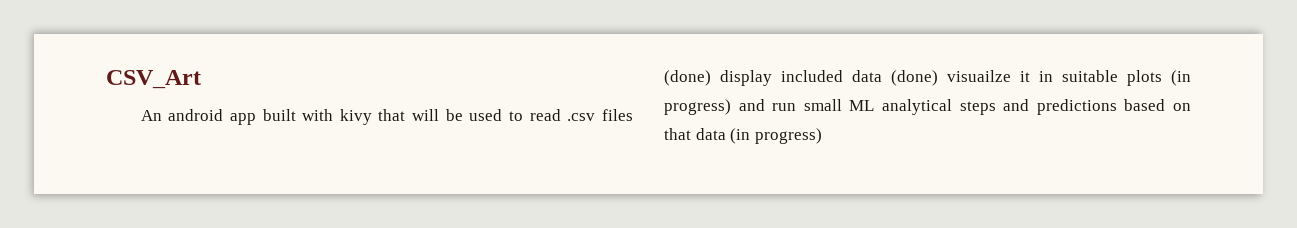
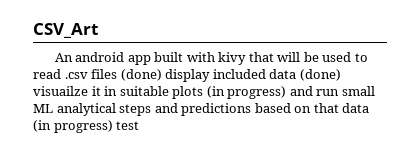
(822, 136) none -> [116,121,140,130] test

